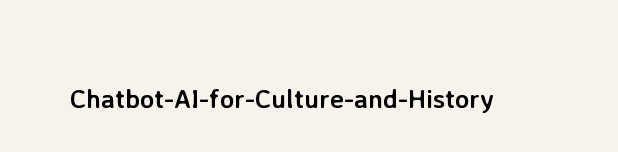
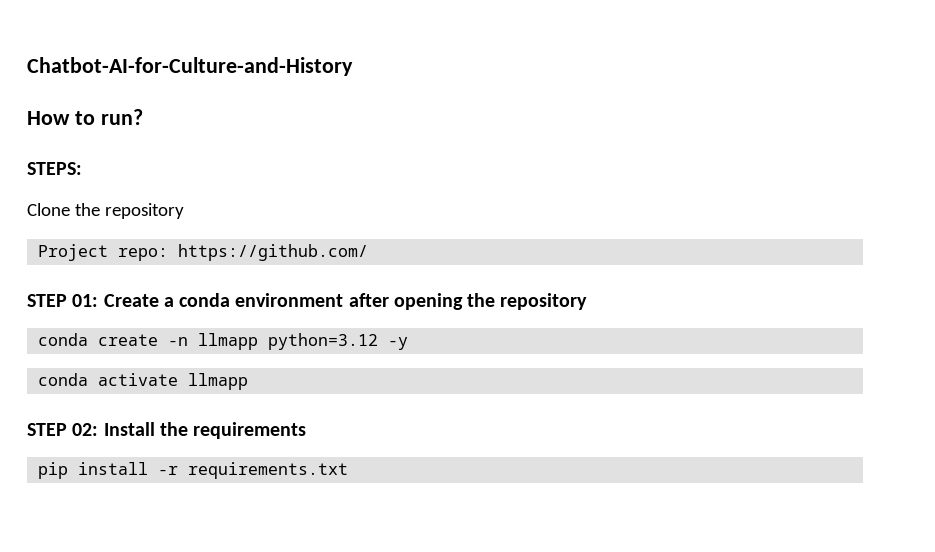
(494, 101) none -> [27,109,143,125] [27,162,82,175] [27,203,184,219] [38,244,369,261] [27,293,588,310] [38,333,409,350] [38,373,249,390] [27,422,307,439] [38,462,349,479] // How to run? // STEPS: // Clone the repository // Project repo: https://github.com/ // STEP 01: Create a conda environment after opening the repository // conda create -n llmapp python=3.12 -y // conda activate llmapp // STEP 02: Install the requirements // pip install -r requirements.txt

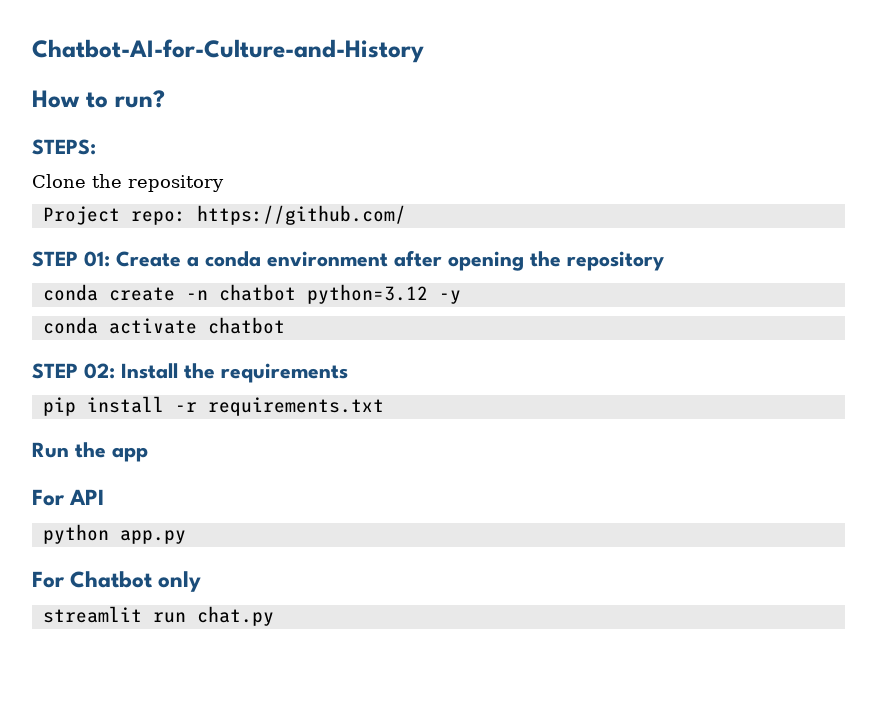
[198,333,259,350] llmapp -> [218,284,296,301] chatbot
[188,373,249,390] llmapp -> [207,317,285,334] chatbot
(349, 470) none -> [32,442,148,462] [32,489,105,506] [42,524,186,544] [32,571,202,592] [42,606,274,626] // Run the app // For API // python app.py // For Chatbot only // streamlit run chat.py

